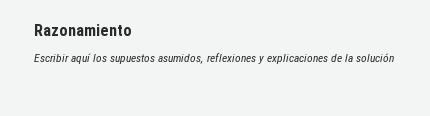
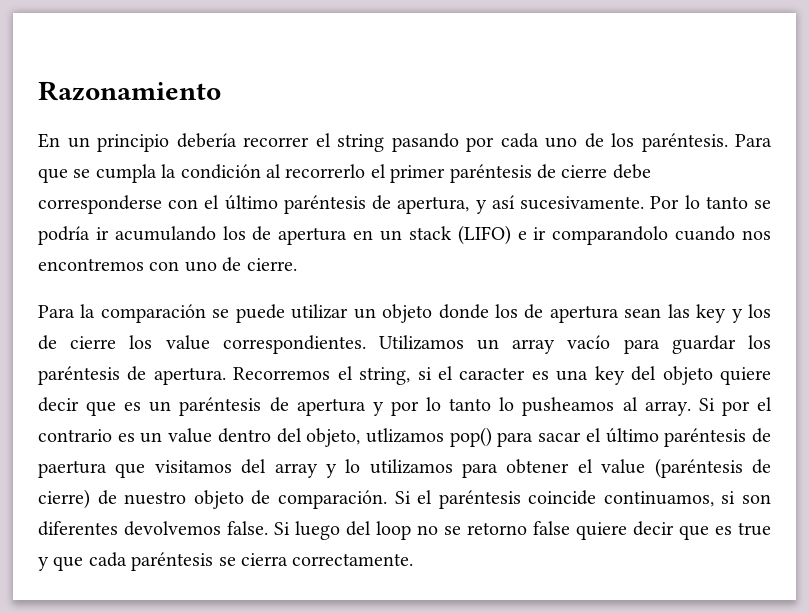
[34,53,395,64] Escribir aquí los supuestos asumidos, reflexiones y explicaciones de la solución -> [38,133,772,152] [38,164,651,183] [38,195,772,214] [38,225,771,245] [38,257,297,272] [38,304,771,323] [38,335,771,354] [38,366,772,385] [38,397,773,416] [38,427,771,447] [38,458,771,478] [38,489,771,509] [38,521,771,540] [38,552,414,571] En un principio debería recorrer el string pasando por cada uno de los paréntesis. Para que se cumpla la condición al recorrerlo el primer paréntesis de cierre debe corresponderse con el último paréntesis de apertura, y así sucesivamente. Por lo tanto se podría ir acumulando los de apertura en un stack (LIFO) e ir comparandolo cuando nos encontremos con uno de cierre. // Para la comparación se puede utilizar un objeto donde los de apertura sean las key y los de cierre los value correspondientes. Utilizamos un array vacío para guardar los paréntesis de apertura. Recorremos el string, si el caracter es una key del objeto quiere decir que es un paréntesis de apertura y por lo tanto lo pusheamos al array. Si por el contrario es un value dentro del objeto, utlizamos pop() para sacar el último paréntesis de paertura que visitamos del array y lo utilizamos para obtener el value (paréntesis de cierre) de nuestro objeto de comparación. Si el paréntesis coincide continuamos, si son diferentes devolvemos false. Si luego del loop no se retorno false quiere decir que es true y que cada paréntesis se cierra correctamente.

